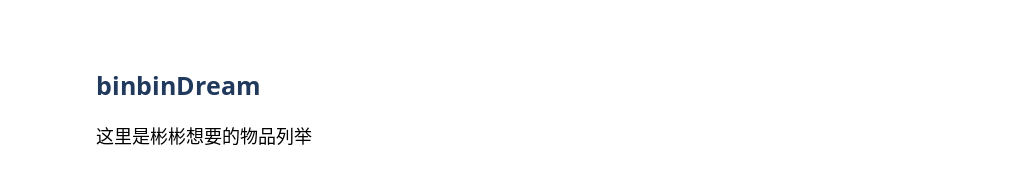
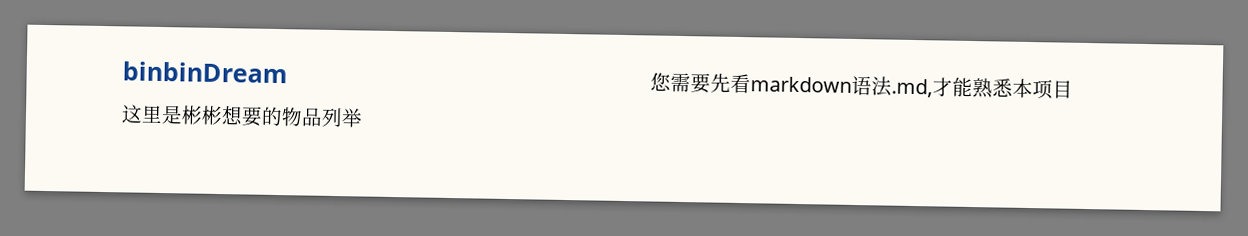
(312, 136) none -> [650,72,1073,100] // 您需要先看markdown语法.md,才能熟悉本项目

